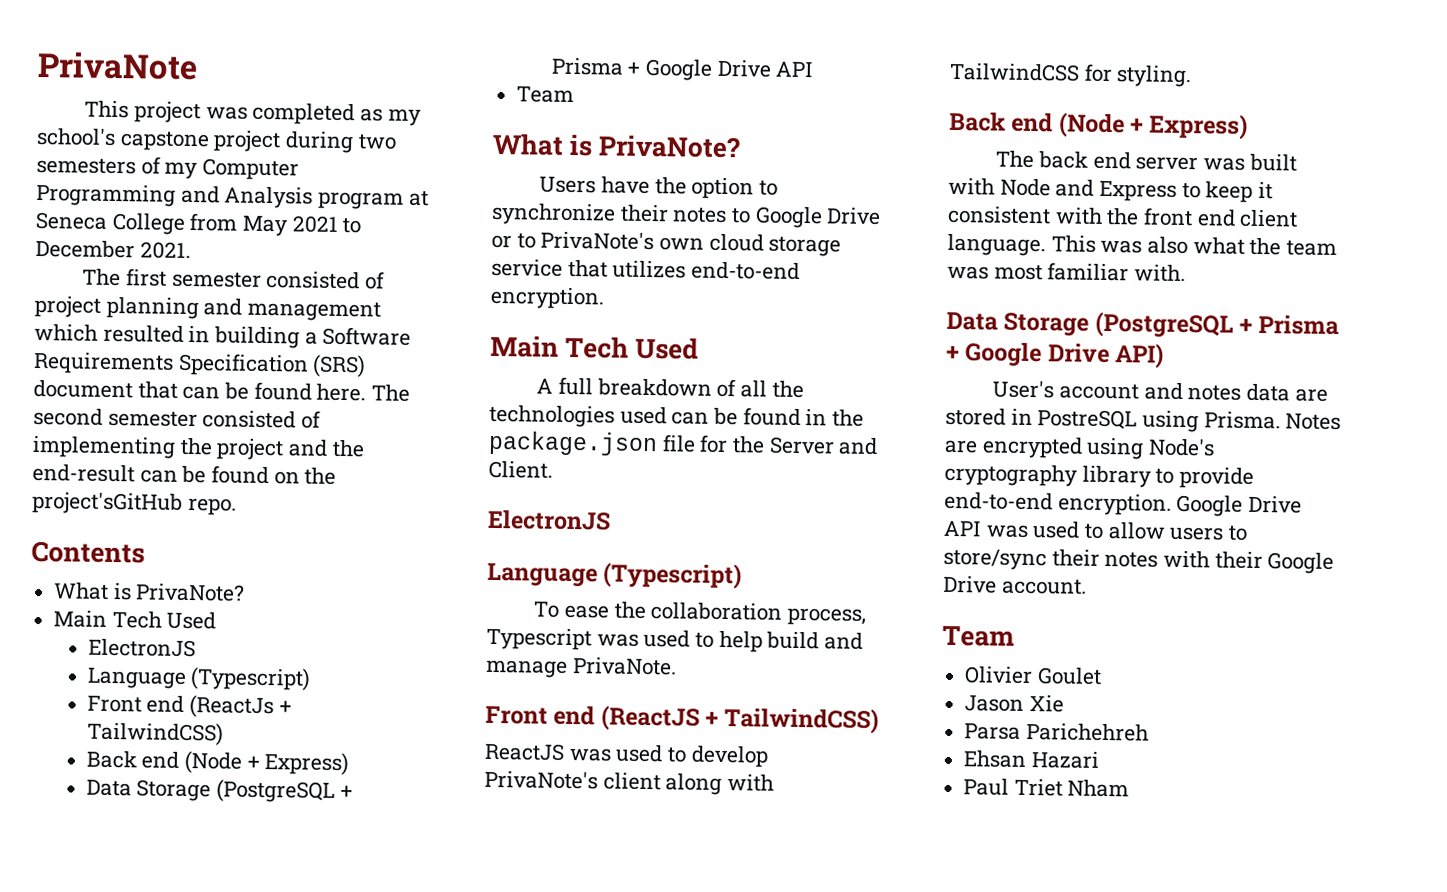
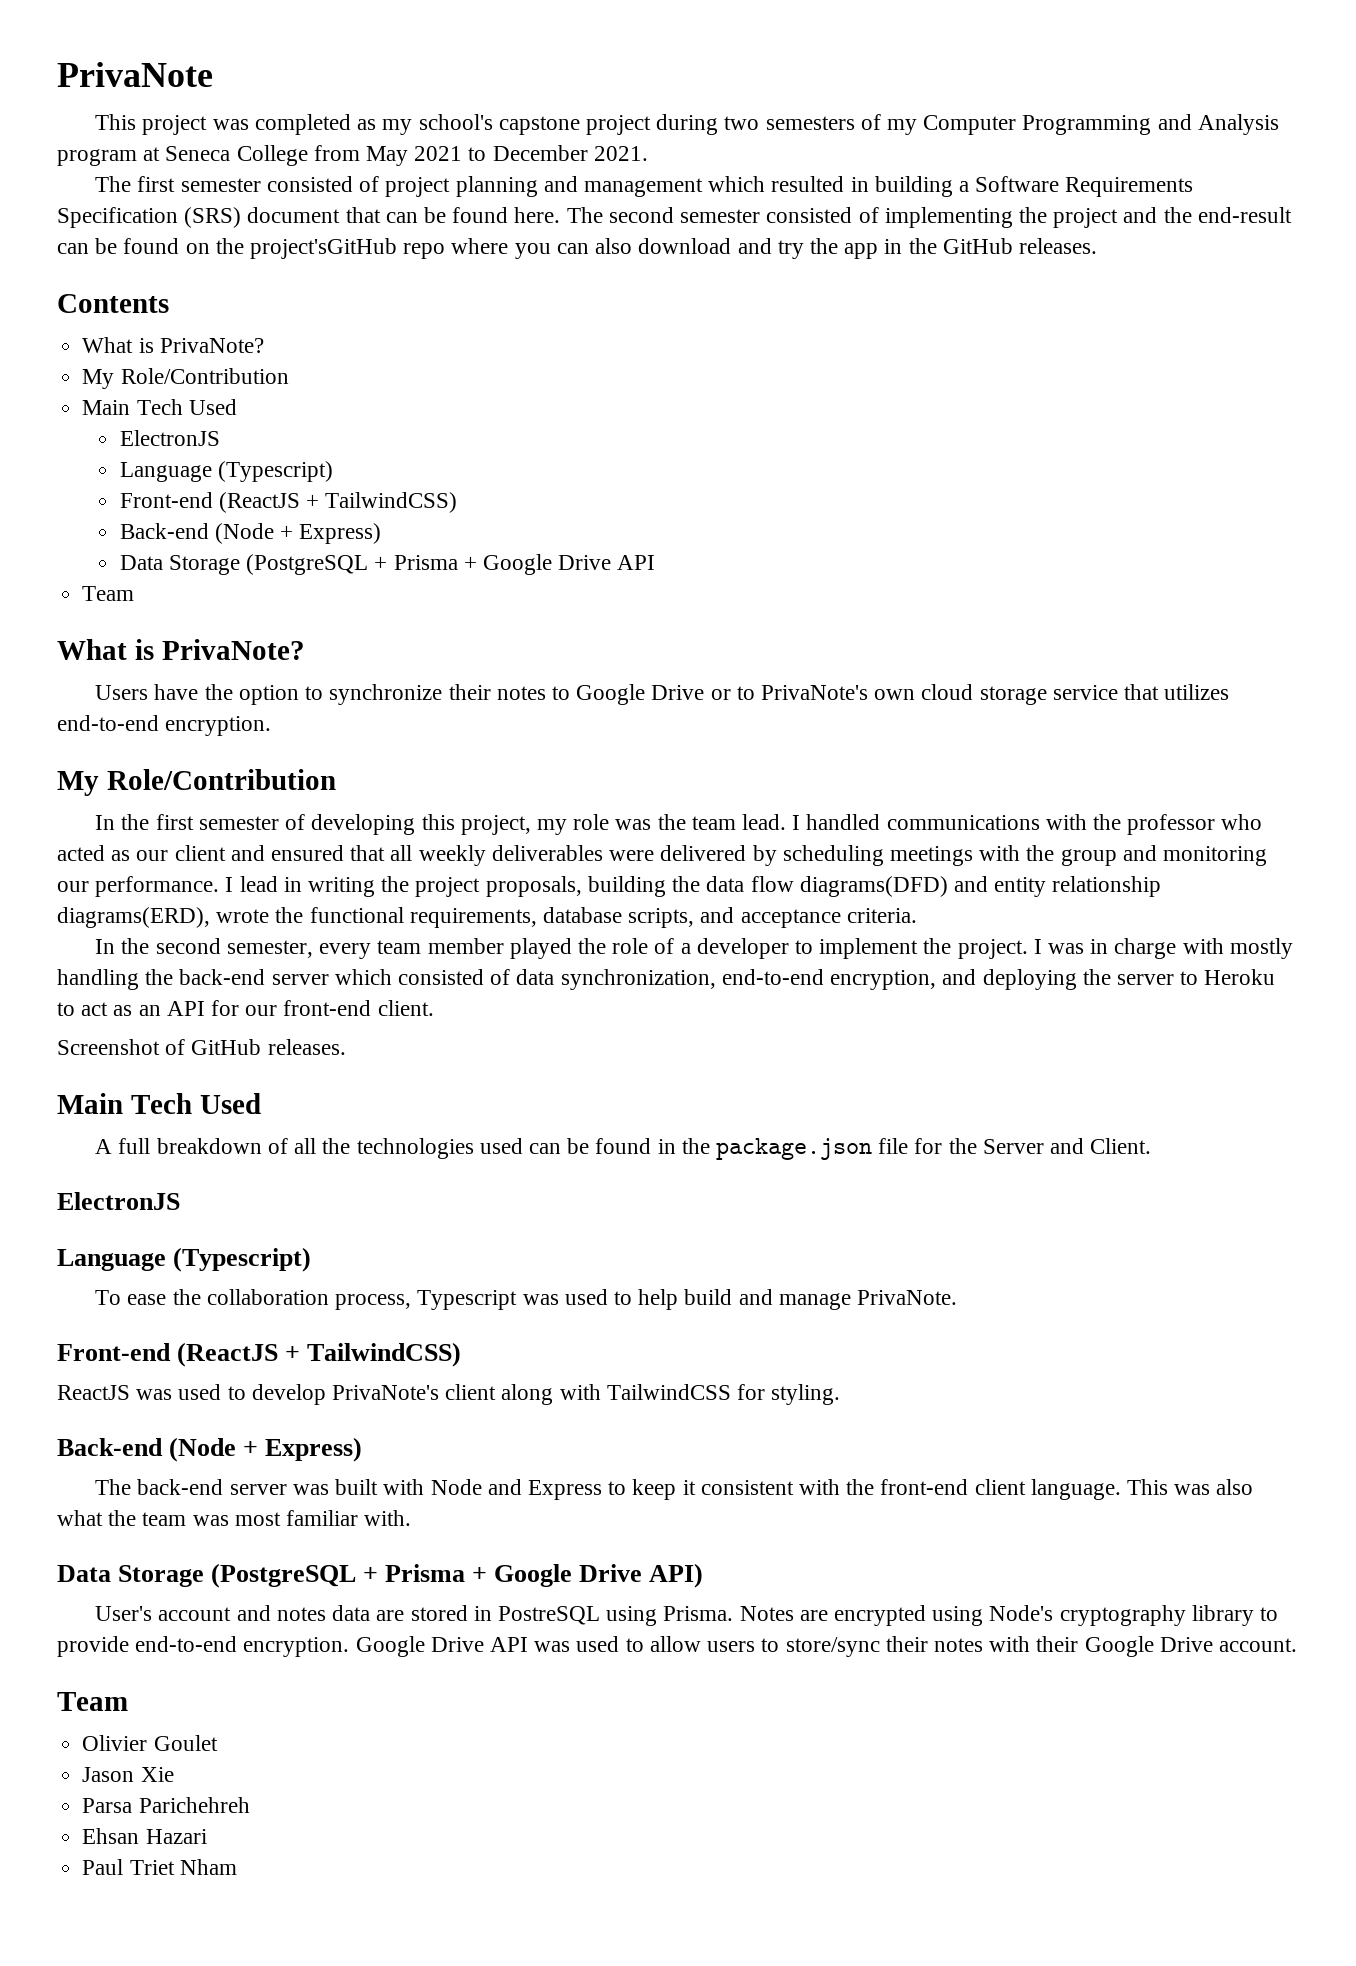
[187,497,237,516] repo. -> [403,238,1097,259] repo where you can also download and try the app in the GitHub releases.
(246, 592) none -> [82,368,289,389] // My Role/Contribution
[86,695,292,719] [86,721,224,746] [85,750,180,769] Front end (ReactJs + TailwindCSS) // Back end -> [119,492,458,513] [119,523,209,539] Front-end (ReactJS + TailwindCSS) // Back-end
(605, 298) none -> [57,769,336,796] [95,814,1263,835] [57,845,1267,866] [57,876,1162,897] [57,907,917,928] [95,938,1293,959] [57,969,1276,990] [57,1000,434,1016] [57,1039,346,1055] // My Role/Contribution // In the first semester of developing this project, my role was the team lead. I handled communications with the professor who acted as our client and ensured that all weekly deliverables were delivered by scheduling meetings with the group and monitoring our performance. I lead in writing the project proposals, building the data flow diagrams(DFD) and entity relationship diagrams(ERD), wrote the functional requirements, database scripts, and acceptance criteria. // In the second semester, every team member played the role of a developer to implement the project. I was in charge with mostly handling the back-end server which consisted of data synchronization, end-to-end encryption, and deploying the server to Heroku to act as an API for our front-end client. // Screenshot of GitHub releases.
[485,705,596,726] Front end -> [57,1343,171,1361] Front-end
[949,111,1054,133] Back end -> [57,1438,163,1456] Back-end
[1037,151,1131,170] back end -> [137,1479,224,1495] back-end
[1143,207,1236,227] front end -> [880,1479,969,1495] front-end

